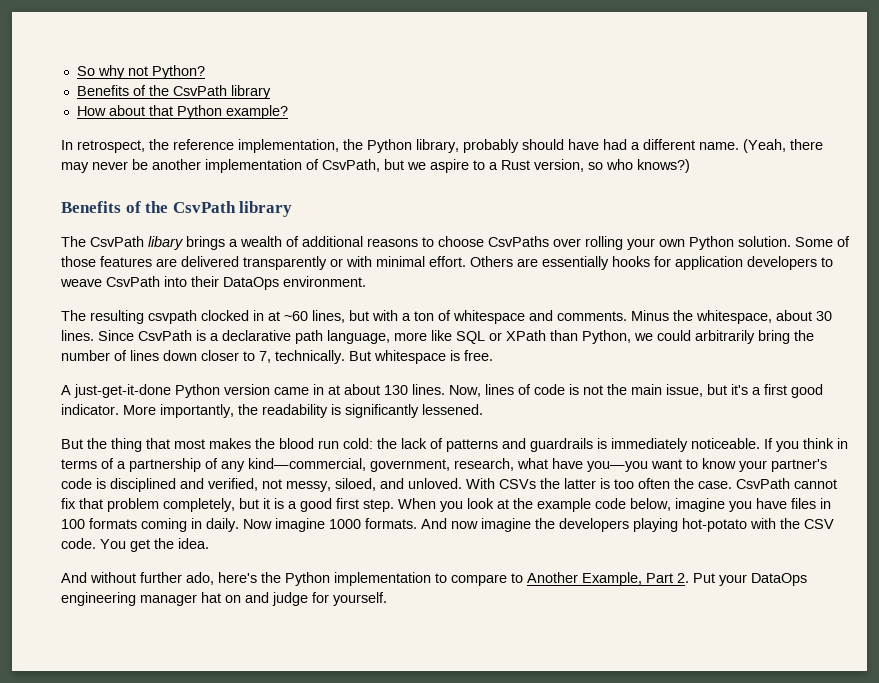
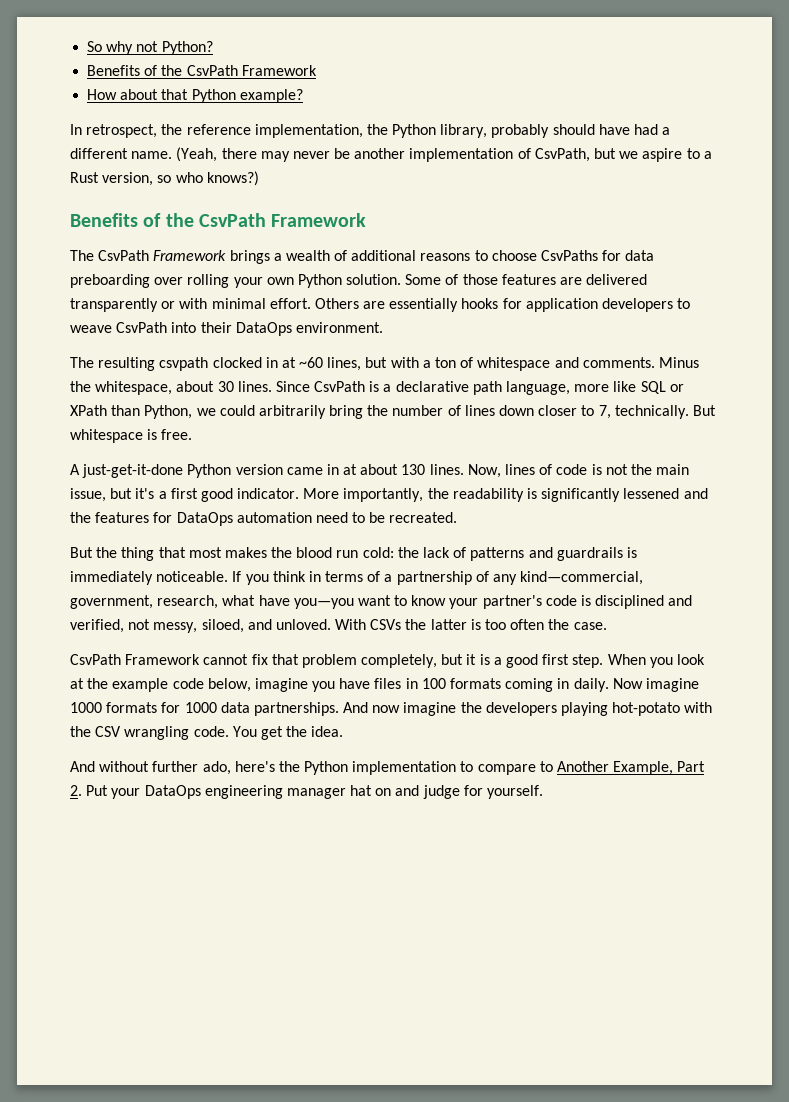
[230,85,271,99] library -> [241,65,317,76] Framework
[239,201,293,217] library -> [271,213,367,227] Framework
[148,236,183,250] libary -> [153,250,227,261] Framework
(549, 241) none -> [602,250,655,261] [70,274,150,288] for data preboarding
[422,404,483,415] lessened. -> [623,488,708,499] [70,512,458,526] lessened and the features for DataOps automation need to be recreated.
[736,478,790,489] CsvPath -> [70,654,201,665] // CsvPath Framework
[365,518,417,529] formats. -> [106,702,339,716] formats for 1000 data partnerships.
(834, 524) none -> [124,726,190,740] wrangling

